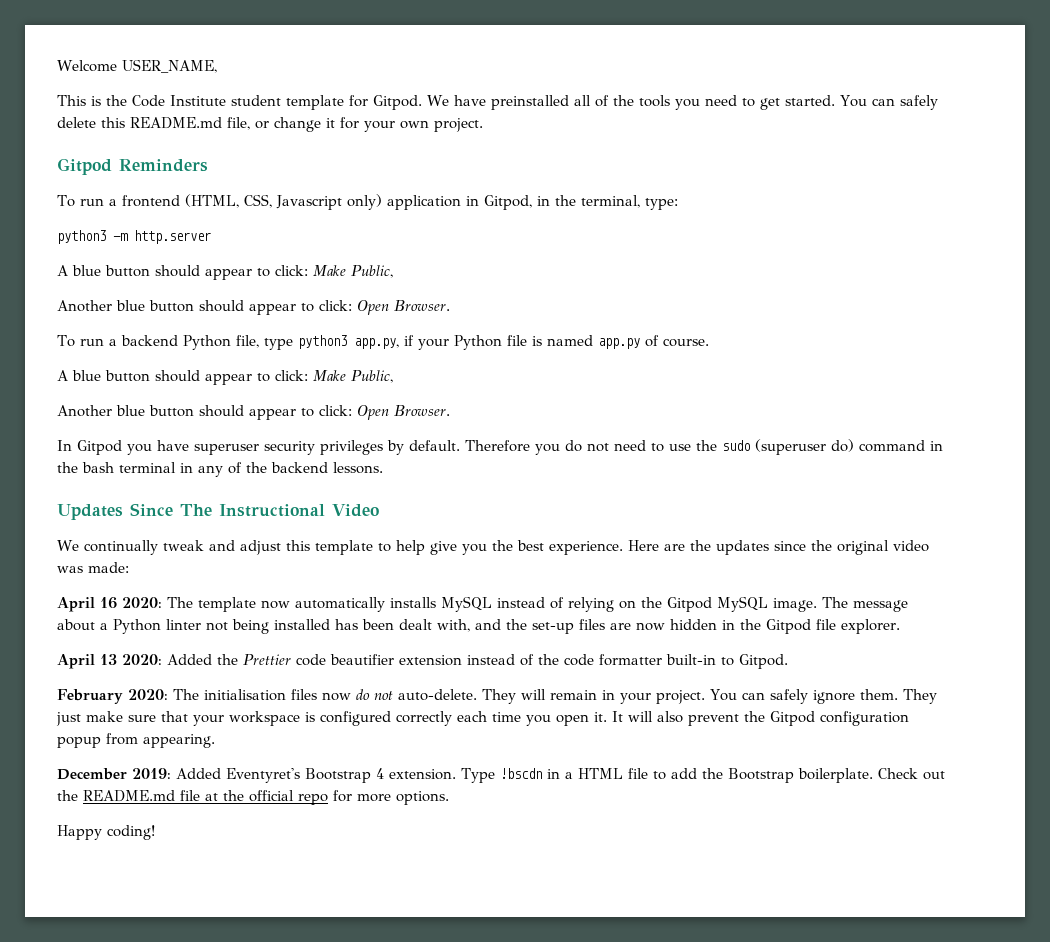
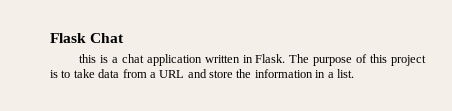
[57,59,217,73] [57,95,938,110] [57,117,483,132] [57,158,208,175] [57,194,678,210] [57,230,211,244] [57,265,393,280] [57,300,450,315] [57,335,709,350] [57,370,393,385] [57,405,450,420] [57,439,943,455] [57,462,383,477] [57,503,379,520] [57,540,929,555] [57,562,129,573] [57,596,908,612] [57,619,900,634] [57,654,788,669] [57,689,937,704] [56,711,909,726] [57,733,215,748] [57,768,945,783] [57,790,449,805] [57,825,155,840] Welcome USER_NAME, // This is the Code Institute student template for Gitpod. We have preinstalled all of the tools you need to get started. You can safely delete this README.md file, or change it for your own project. // Gitpod Reminders // To run a frontend (HTML, CSS, Javascript only) application in Gitpod, in the terminal, type: // python3 -m http.server // A blue button should appear to click: Make Public, // Another blue button should appear to click: Open Browser. // To run a backend Python file, type python3 app.py, if your Python file is named app.py of course. // A blue button should appear to click: Make Public, // Another blue button should appear to click: Open Browser. // In Gitpod you have superuser security privileges by default. Therefore you do not need to use the sudo (superuser do) command in the bash terminal in any of the backend lessons. // Updates Since The Instructional Video // We continually tweak and adjust this template to help give you the best experience. Here are the updates since the original video was made: // April 16 2020: The template now automatically installs MySQL instead of relying on the Gitpod MySQL image. The message about a Python linter not being installed has been dealt with, and the set-up files are now hidden in the Gitpod file explorer. // April 13 2020: Added the Prettier code beautifier extension instead of the code formatter built-in to Gitpod. // February 2020: The initialisation files now do not auto-delete. They will remain in your project. You can safely ignore them. They just make sure that your workspace is configured correctly each time you open it. It will also prevent the Gitpod configuration popup from appearing. // December 2019: Added Eventyret's Bootstrap 4 extension. Type !bscdn in a HTML file to add the Bootstrap boilerplate. Check out the README.md file at the official repo for more options. // Happy coding! -> [50,33,125,43] [79,54,427,66] [50,69,354,78] Flask Chat // this is a chat application written in Flask. The purpose of this project is to take data from a URL and store the information in a list.

